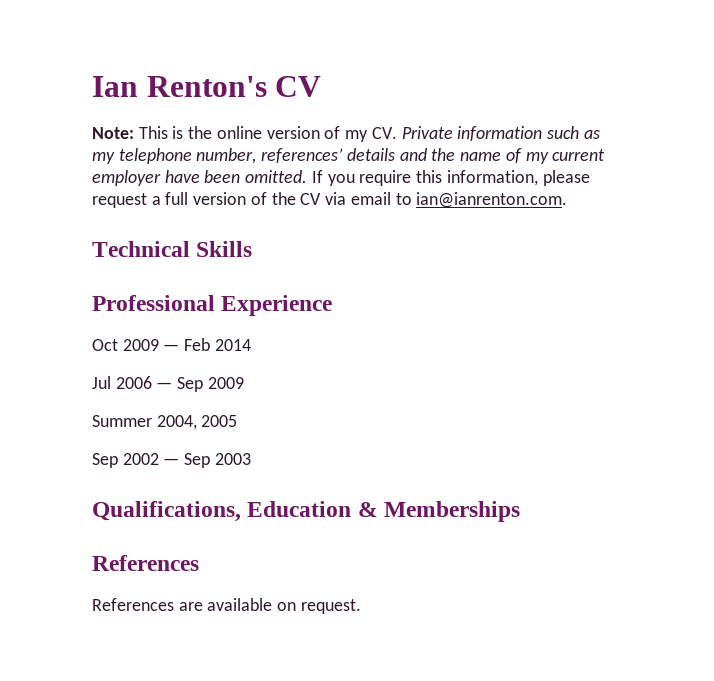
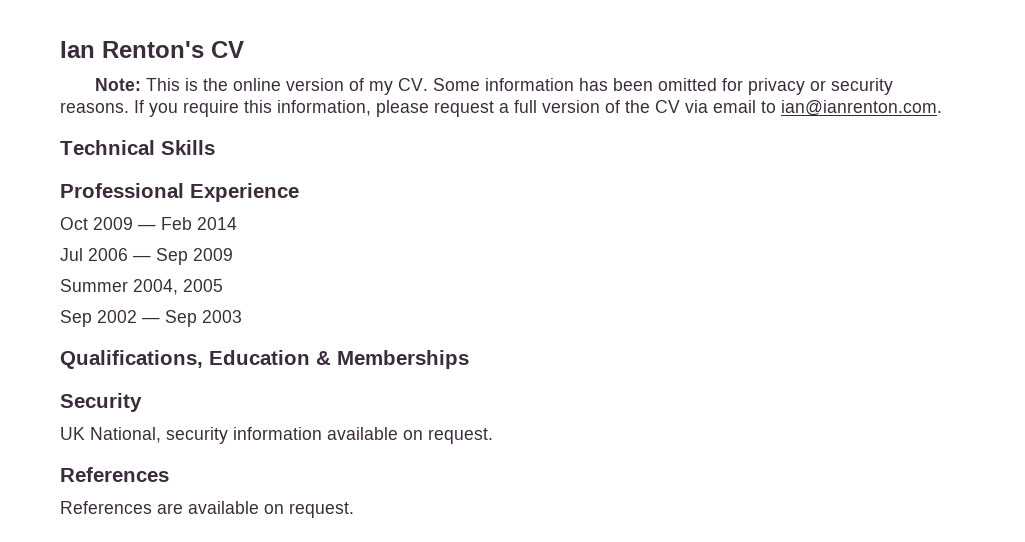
[401,126,600,141] [92,148,606,164] [92,170,308,186] Private information such as my telephone number, references’ details and the name of my current employer have been omitted. -> [432,78,893,95] [60,102,129,113] Some information has been omitted for privacy or security reasons.
(521, 511) none -> [60,393,142,412] [60,427,493,444] // Security // UK National, security information available on request.

